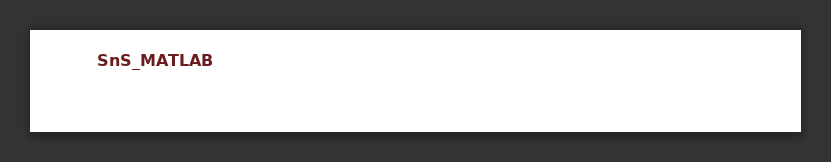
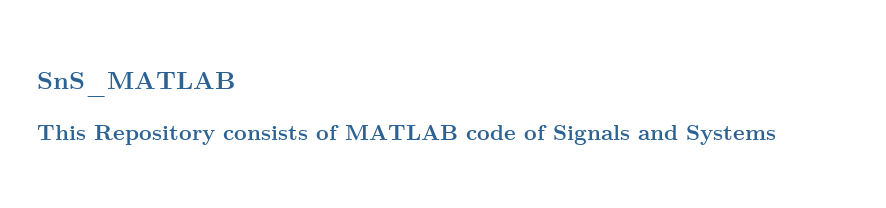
(213, 62) none -> [37,125,776,145] // This Repository consists of MATLAB code of Signals and Systems

